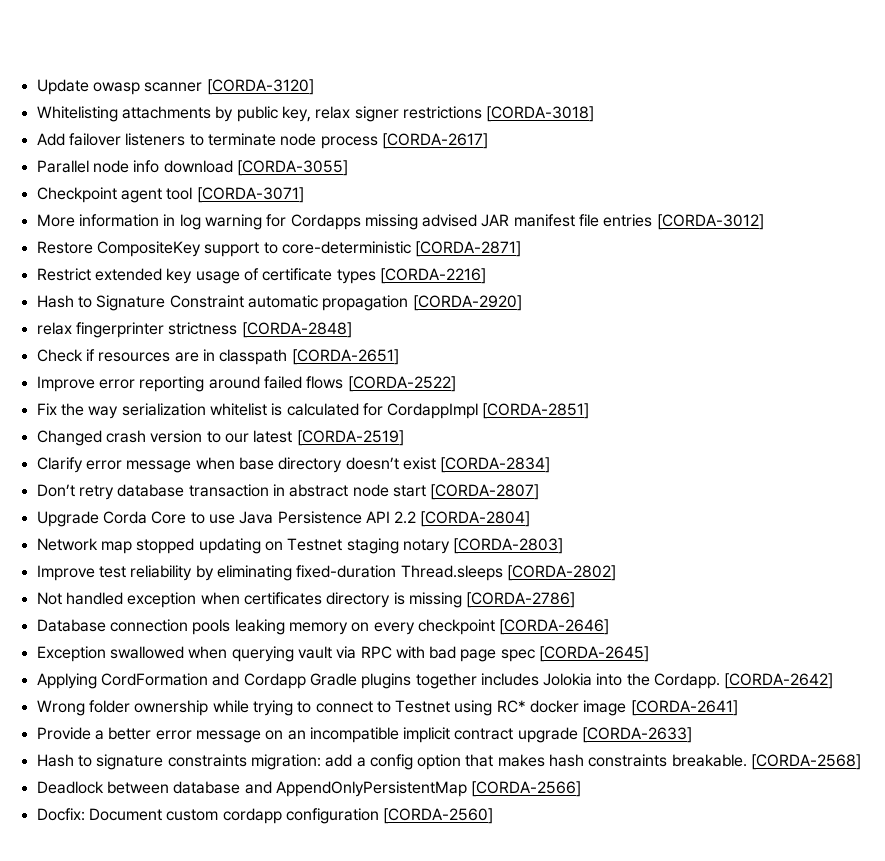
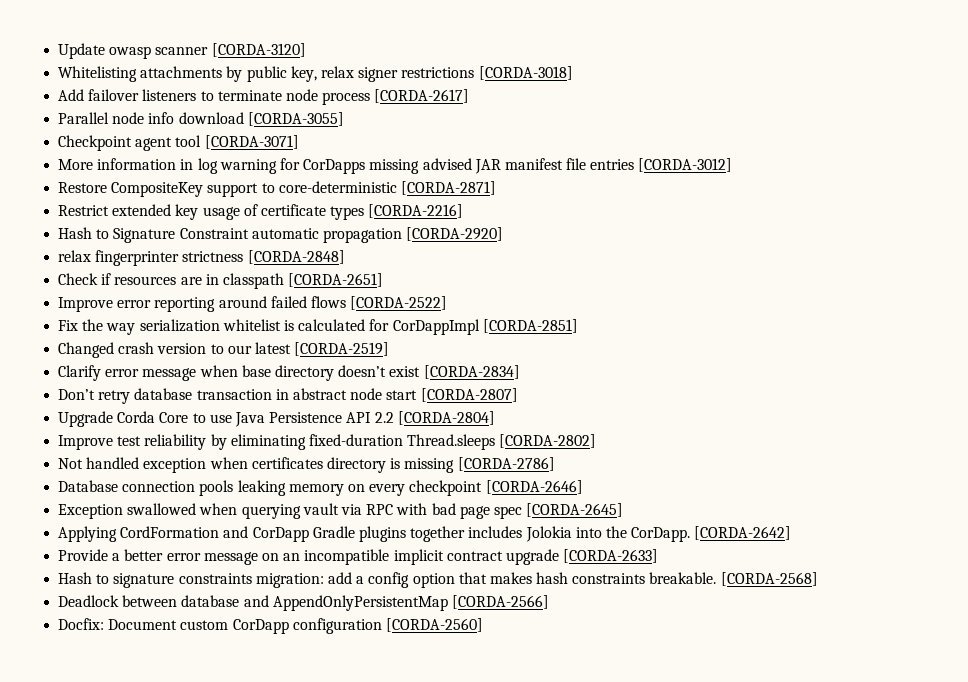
[290,214,361,230] Cordapps -> [303,159,366,174] CorDapps
[387,403,479,419] CordappImpl -> [392,319,480,335] CorDappImpl
[36,538,564,554] // Network map stopped updating on Testnet staging notary [CORDA-2803] -> (495, 418) none
[243,673,306,689] Cordapp -> [252,527,309,542] CorDapp
[654,673,721,689] Cordapp. -> [631,527,691,542] CorDapp.
[36,700,738,716] // Wrong folder ownership while trying to connect to Testnet using RC* docker image [CORDA-2641] -> (792, 533) none
[222,808,282,824] cordapp -> [232,619,289,634] CorDapp

